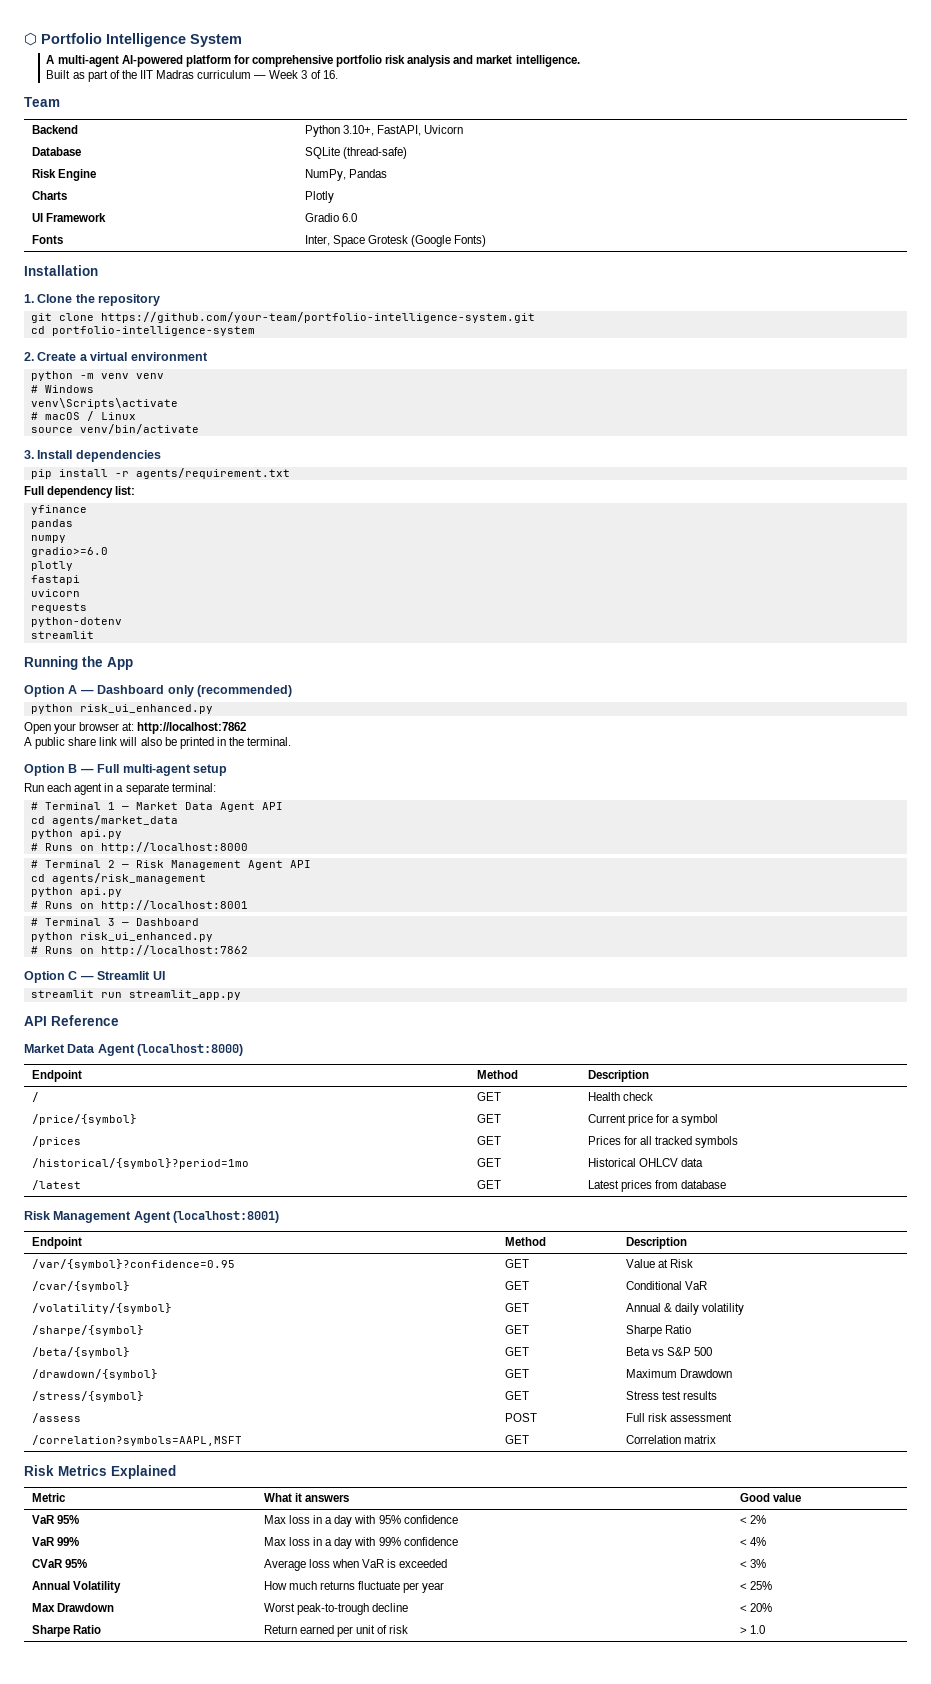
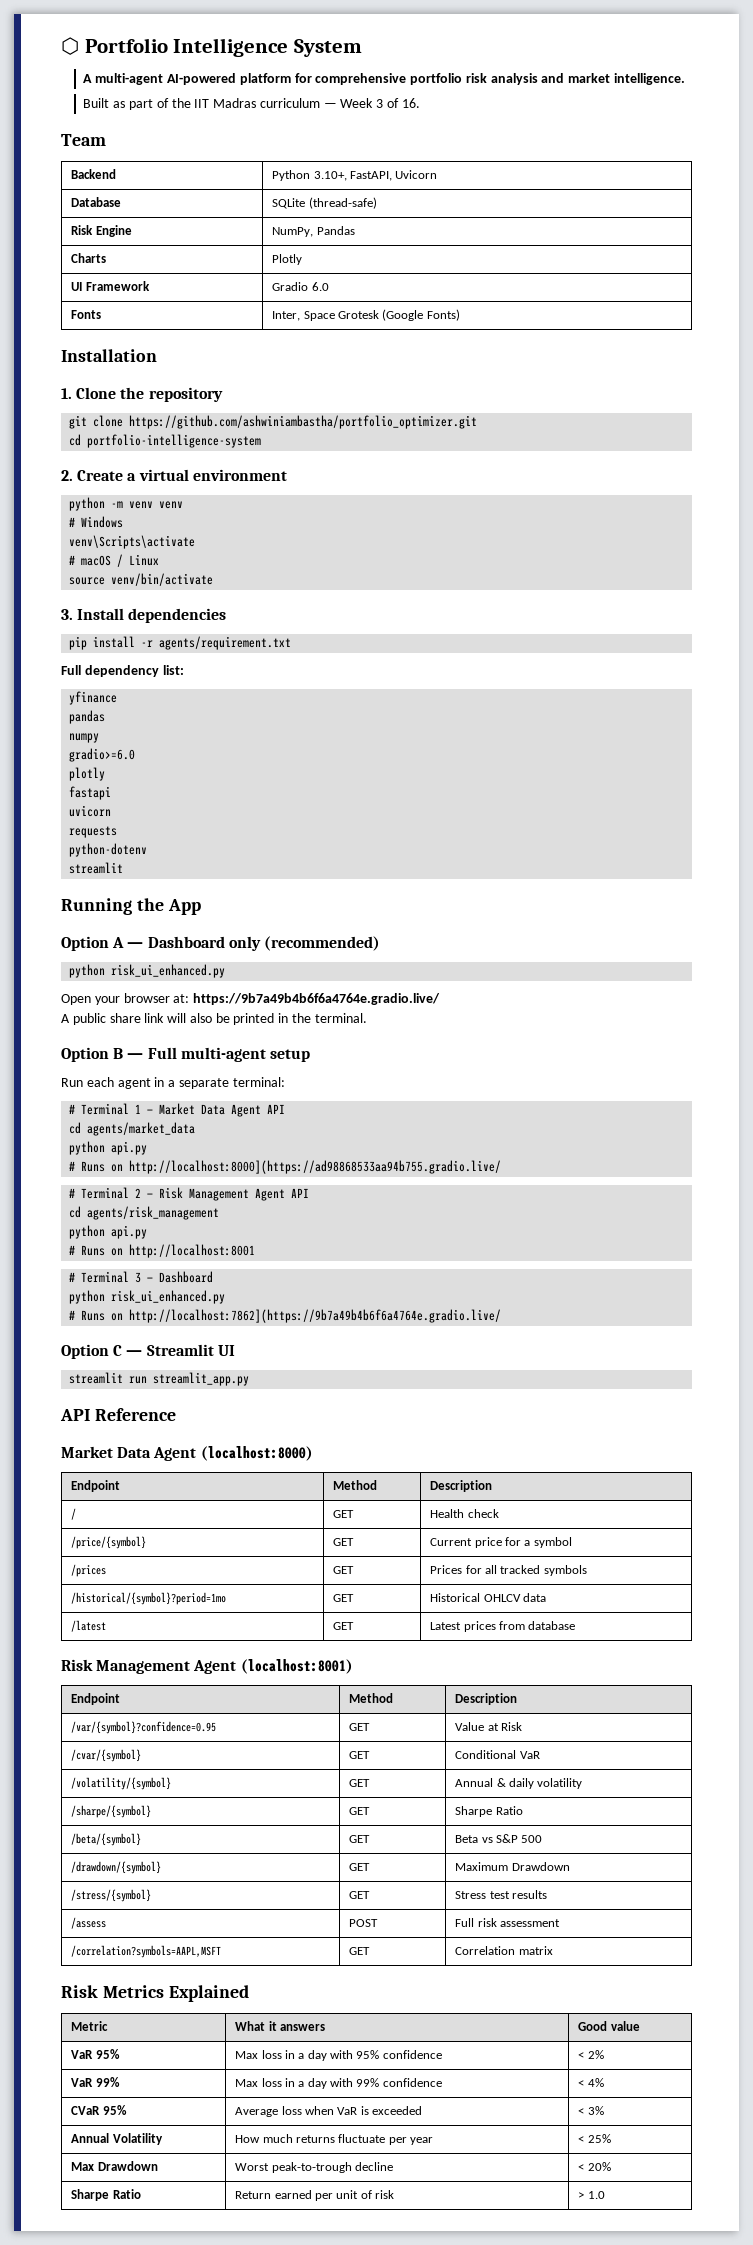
[100,312,535,323] https://github.com/your-team/portfolio-intelligence-system.git -> [129,415,478,429] https://github.com/ashwiniambastha/portfolio_optimizer.git
[137,722,247,734] http://localhost:7862 -> [193,993,441,1005] https://9b7a49b4b6f6a4764e.gradio.live/
[100,842,248,853] http://localhost:8000 -> [129,1160,502,1174] http://localhost:8000](https://ad98868533aa94b755.gradio.live/
[100,945,248,956] http://localhost:7862 -> [129,1309,502,1323] http://localhost:7862](https://9b7a49b4b6f6a4764e.gradio.live/

